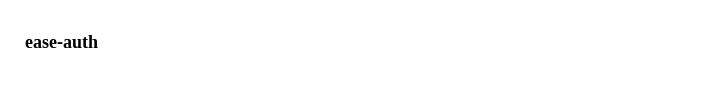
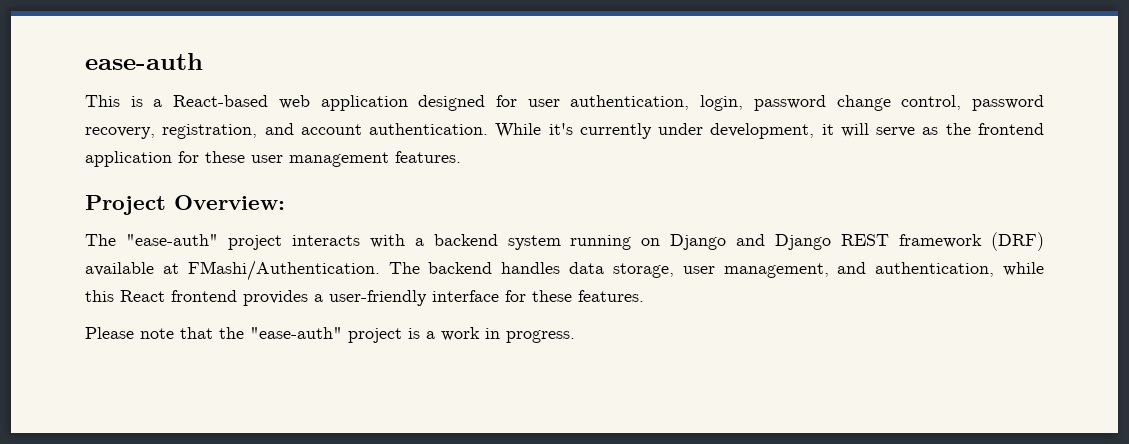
(98, 41) none -> [85,95,1044,111] [85,123,1044,139] [85,151,461,167] [85,195,285,215] [85,232,1044,251] [85,260,1044,281] [85,290,644,306] [85,327,575,343] // This is a React-based web application designed for user authentication, login, password change control, password recovery, registration, and account authentication. While it's currently under development, it will serve as the frontend application for these user management features. // Project Overview: // The "ease-auth" project interacts with a backend system running on Django and Django REST framework (DRF) available at FMashi/Authentication. The backend handles data storage, user management, and authentication, while this React frontend provides a user-friendly interface for these features. // Please note that the "ease-auth" project is a work in progress.

